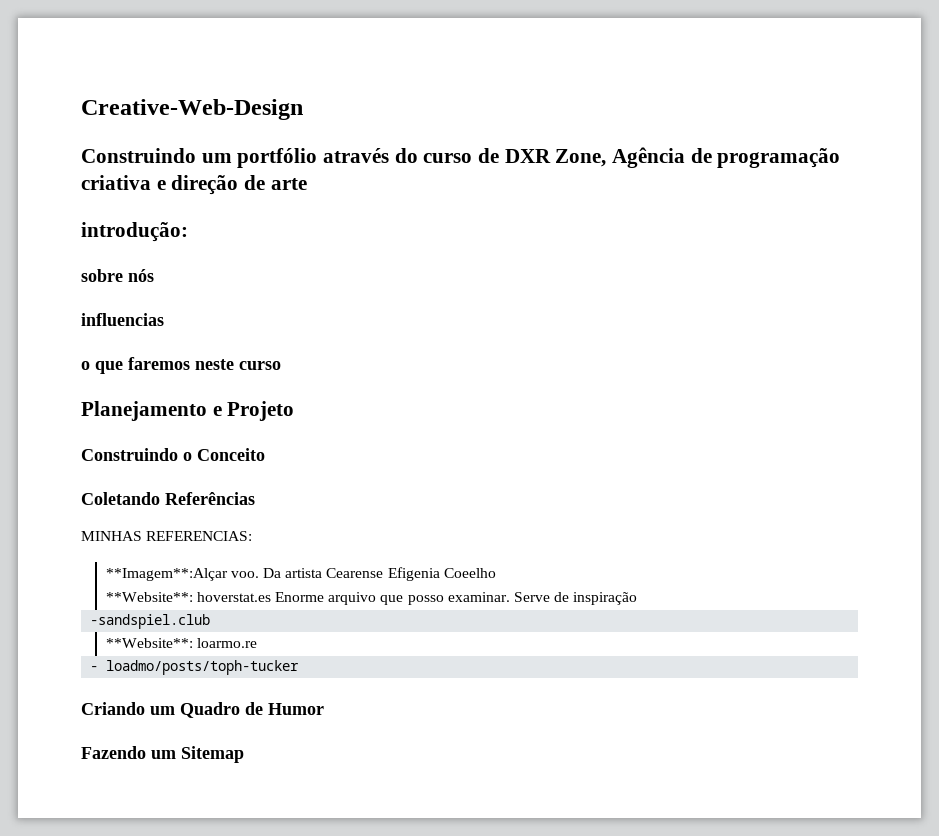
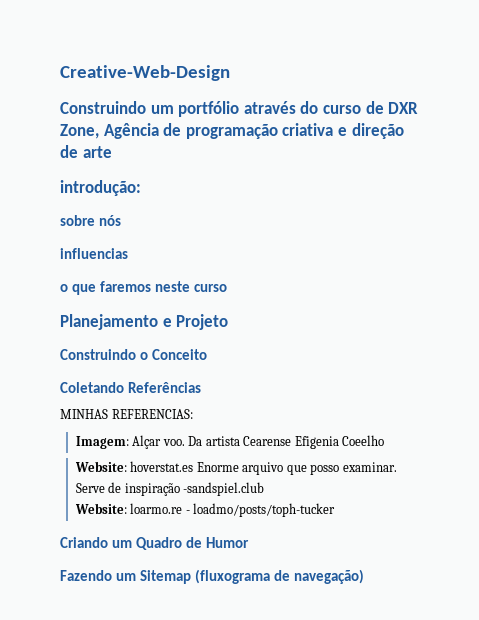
[105,568,228,581] **Imagem**:Alçar -> [75,435,162,449] Imagem: Alçar
[105,592,193,602] **Website**: -> [74,461,127,472] Website:
(638, 598) // -> (180, 489) none
[105,638,193,648] **Website**: -> [74,503,127,514] Website:
(257, 643) // -> (183, 508) none
(244, 754) none -> [195,569,365,584] (fluxograma de navegação)

